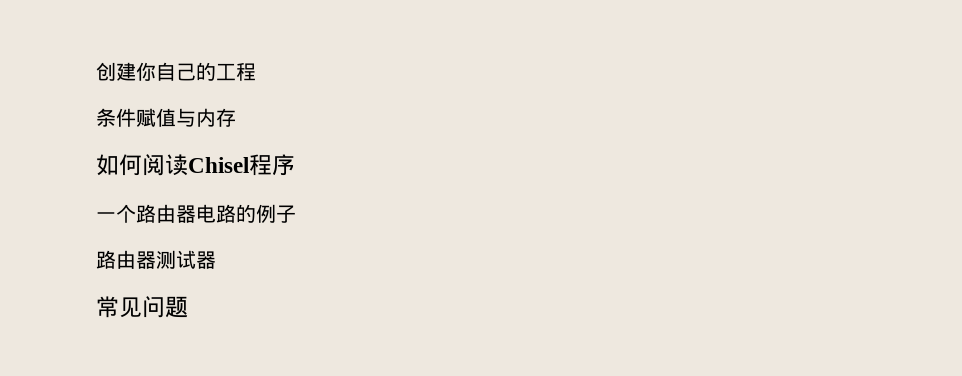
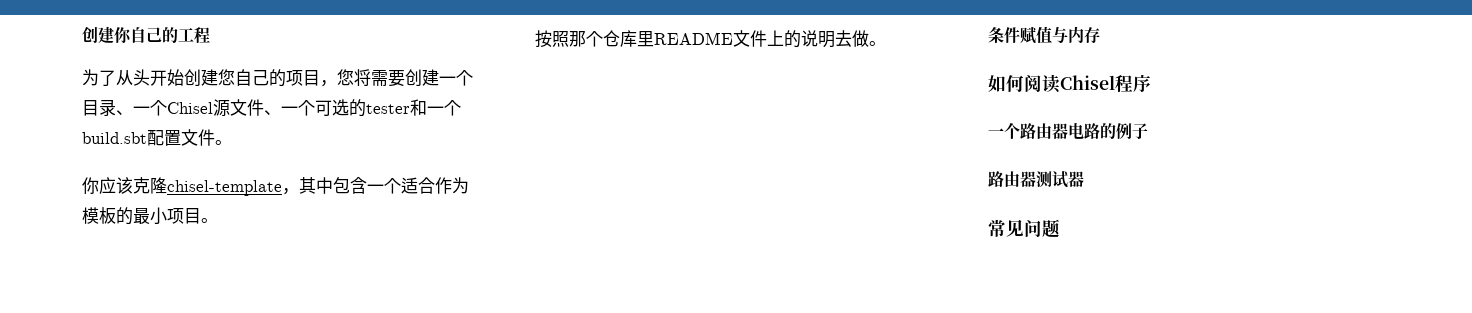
(256, 71) none -> [82,69,473,87] [82,99,461,117] [82,129,232,146] [82,177,469,196] [82,207,218,225] [535,30,886,48] // 为了从头开始创建您自己的项目，您将需要创建一个目录、一个Chisel源文件、一个可选的tester和一个build.sbt配置文件。 // 你应该克隆chisel-template，其中包含一个适合作为模板的最小项目。 // 按照那个仓库里README文件上的说明去做。

